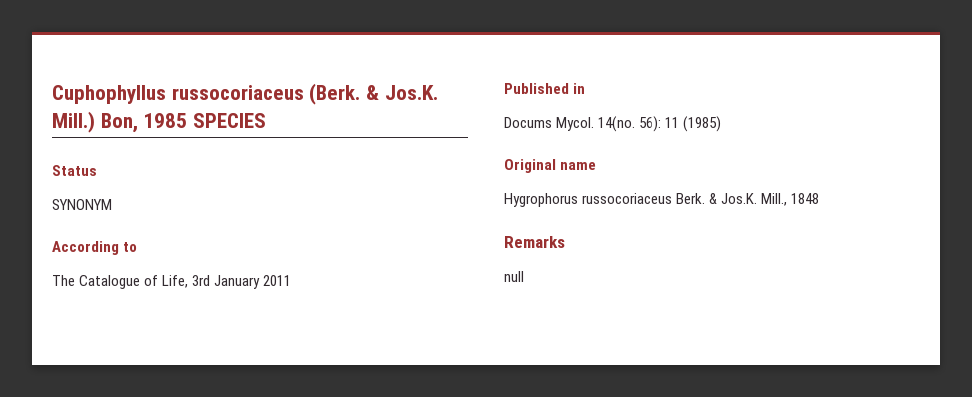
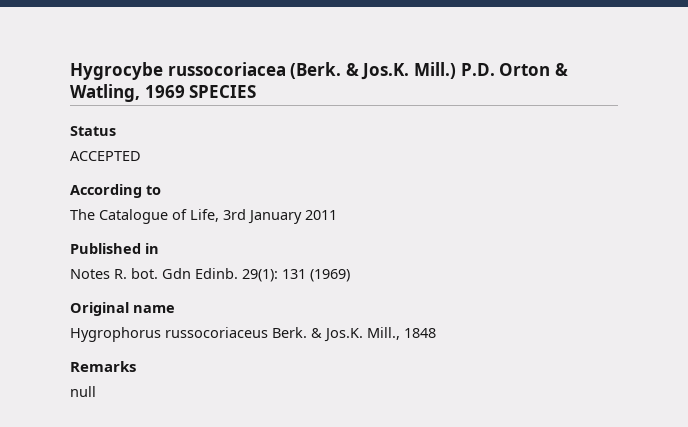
[52,85,304,104] Cuphophyllus russocoriaceus -> [70,62,286,80] Hygrocybe russocoriacea
[100,113,188,133] Bon, 1985 -> [460,63,568,76] [70,84,185,102] P.D. Orton & Watling, 1969
[52,199,112,210] SYNONYM -> [70,151,141,161] ACCEPTED
[504,116,722,132] Docums Mycol. 14(no. 56): 11 (1985) -> [70,268,350,282] Notes R. bot. Gdn Edinb. 29(1): 131 (1969)

